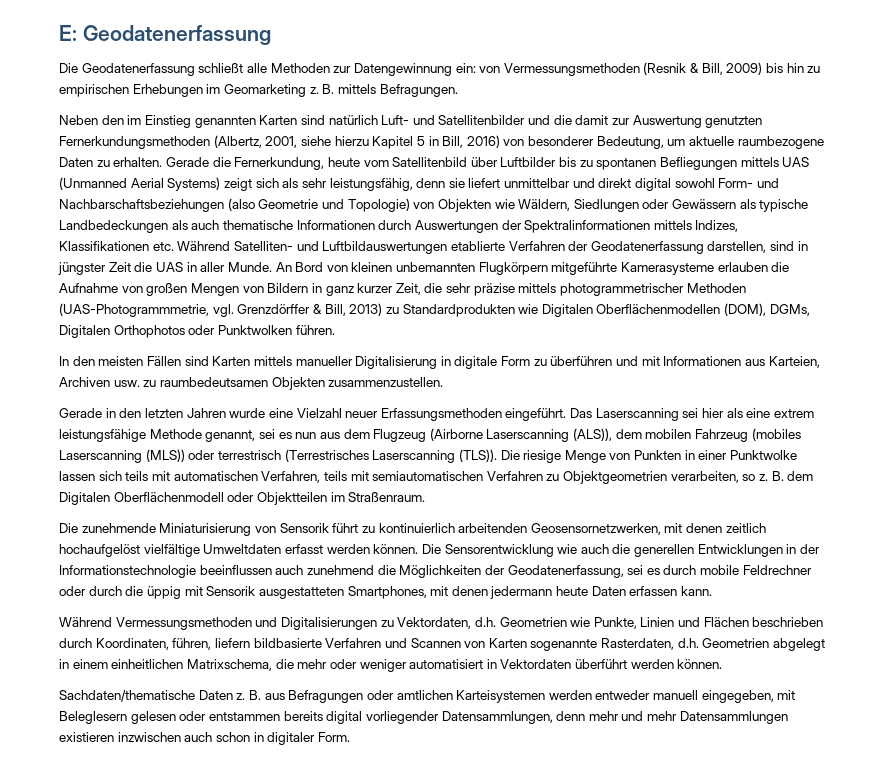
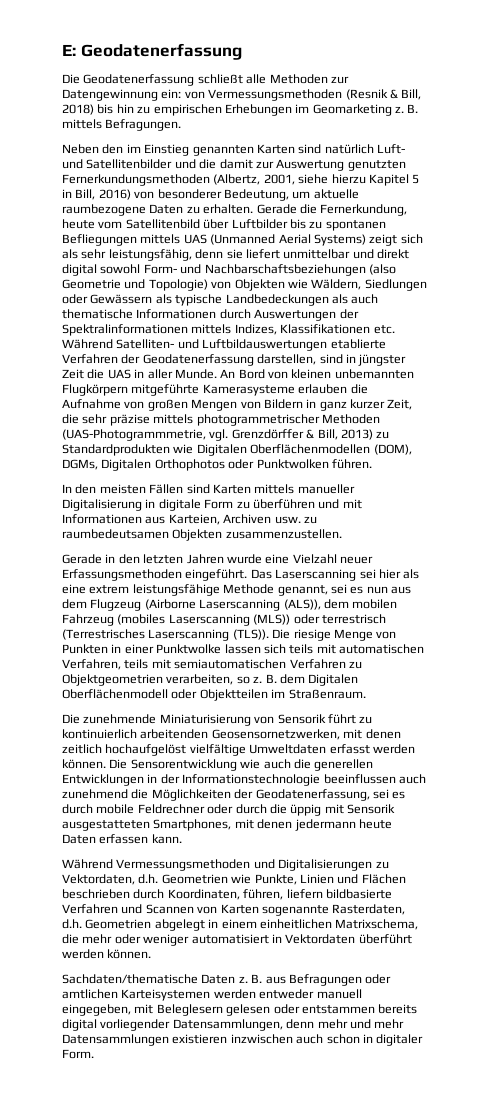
[726,62,763,75] 2009) -> [62,104,94,115] 2018)

